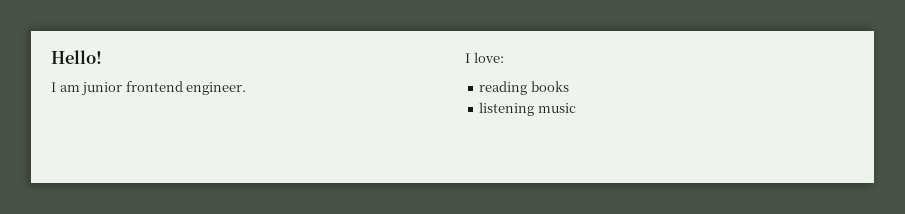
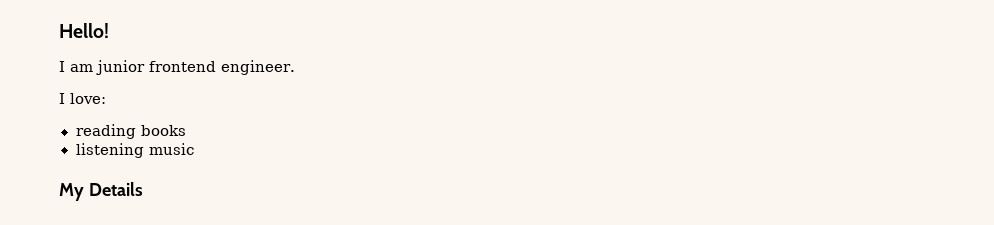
(576, 108) none -> [59,182,143,201] // My Details

